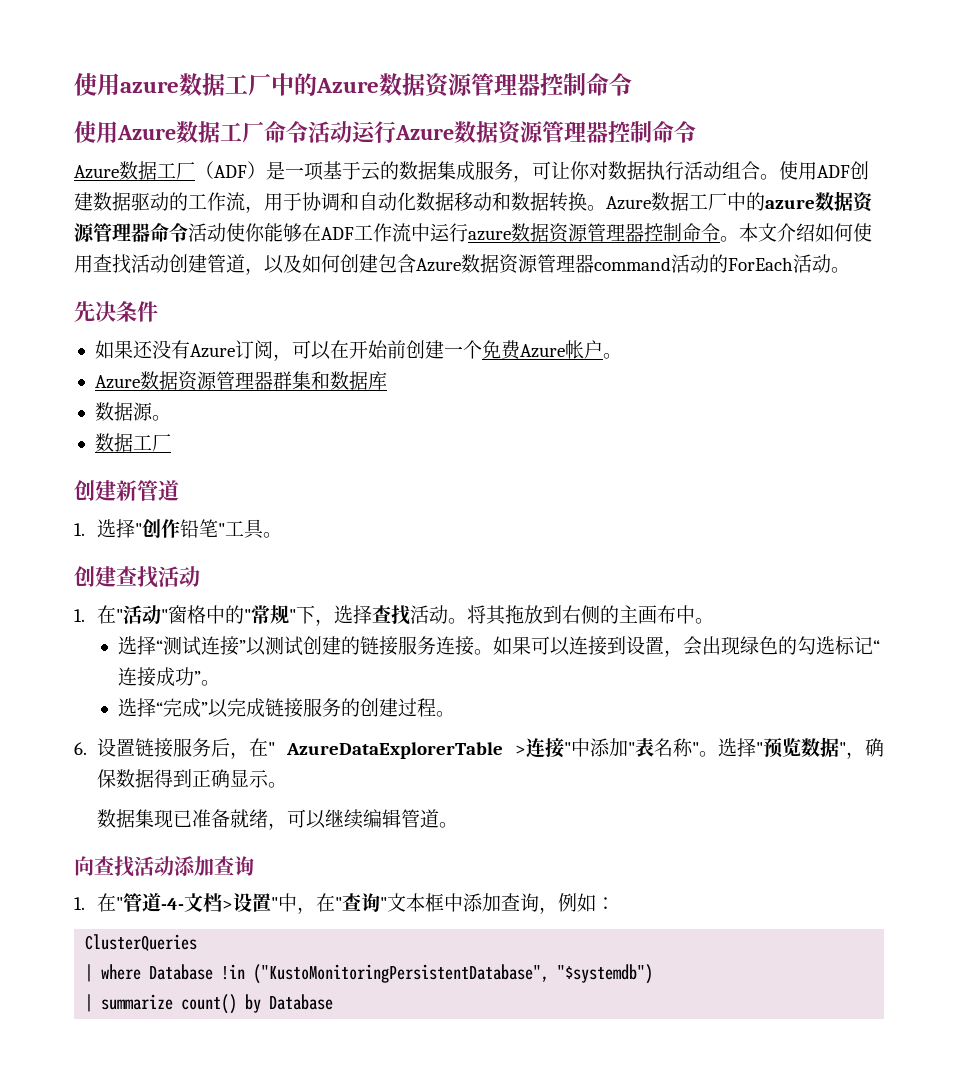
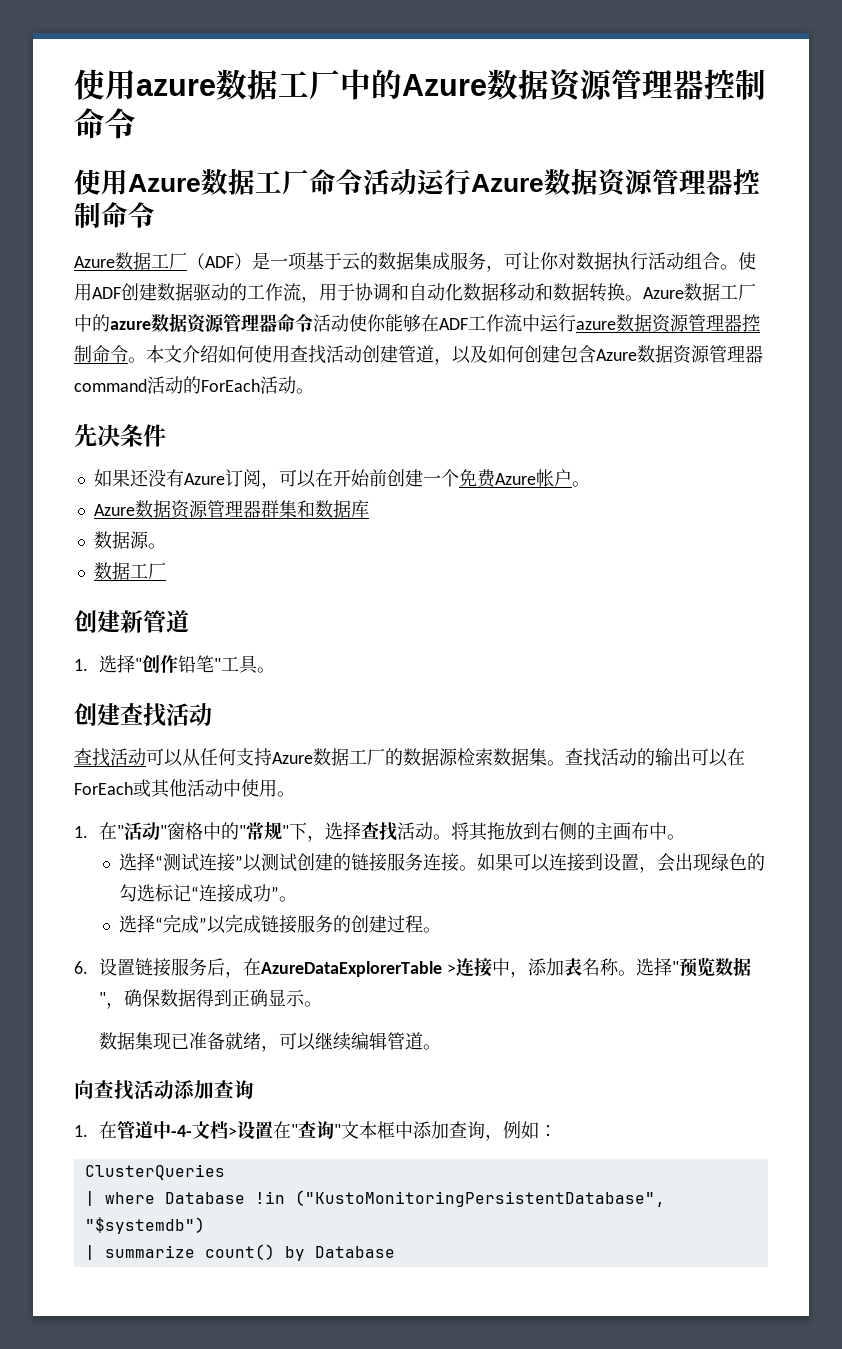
(200, 576) none -> [74,748,745,767] [74,779,295,798] // 查找活动可以从任何支持Azure数据工厂的数据源检索数据集。查找活动的输出可以在ForEach或其他活动中使用。
[267,742,275,755] " -> (262, 967) none
[564,738,699,757] "中添加"表名称" -> [492,958,620,978] 中，添加表名称
[115,893,161,912] "管道 -> [117,1121,172,1139] 管道中
[270,893,316,914] "中， -> (274, 1130) none

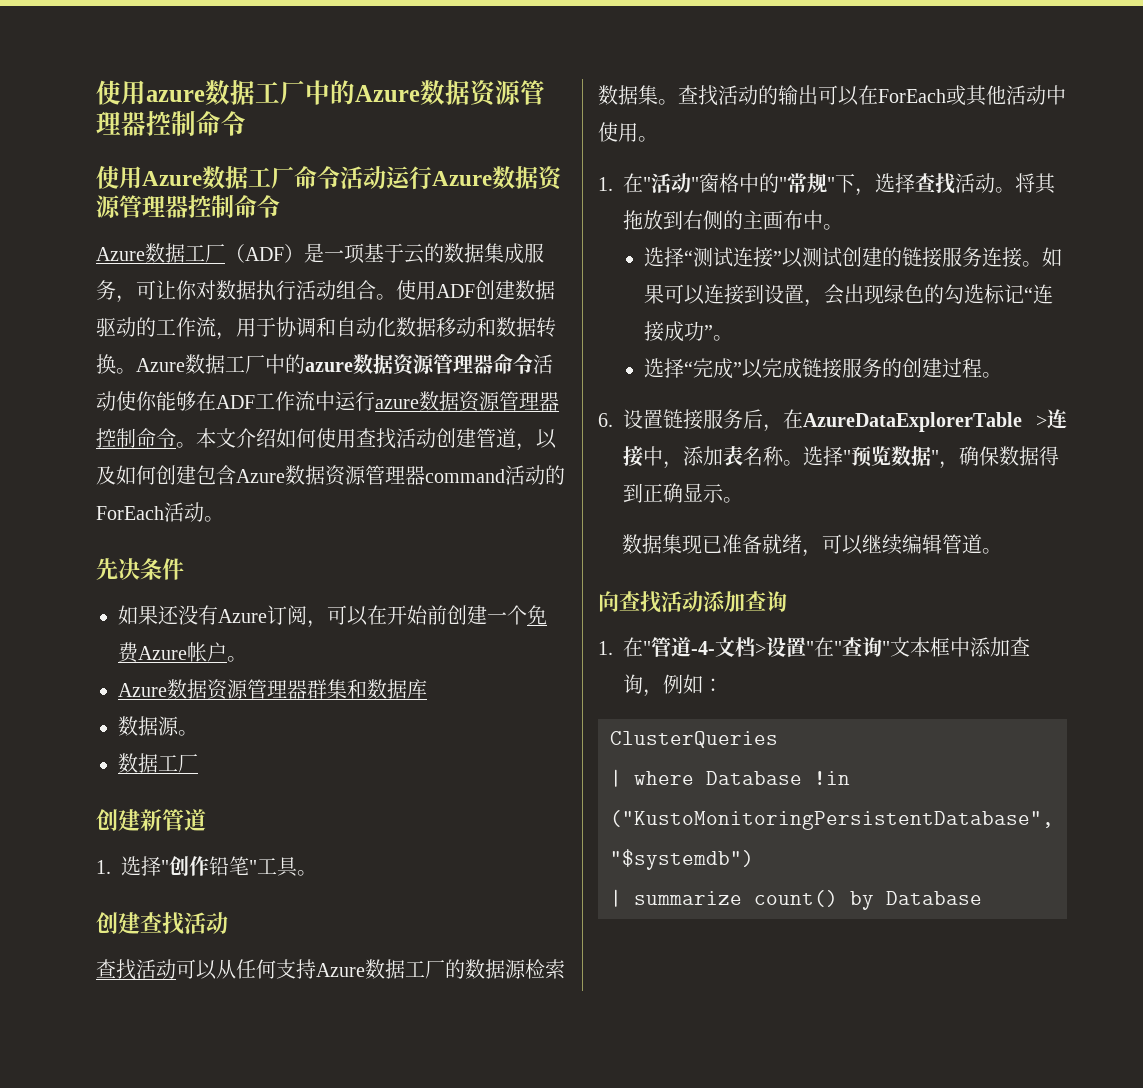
[117,1121,172,1139] 管道中 -> [643,637,691,657] "管道
(274, 1130) none -> [806,641,814,655] "

